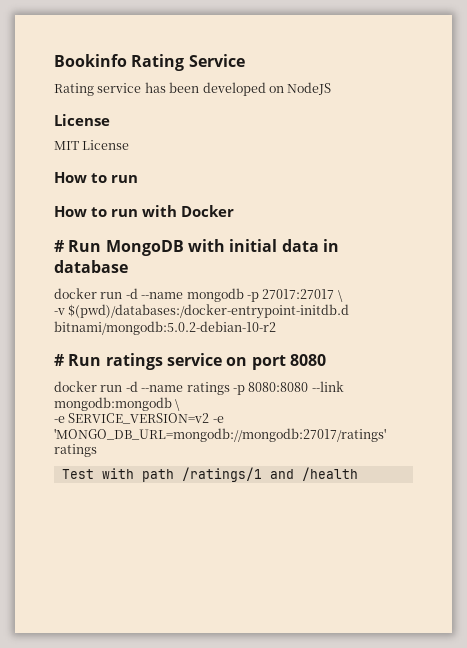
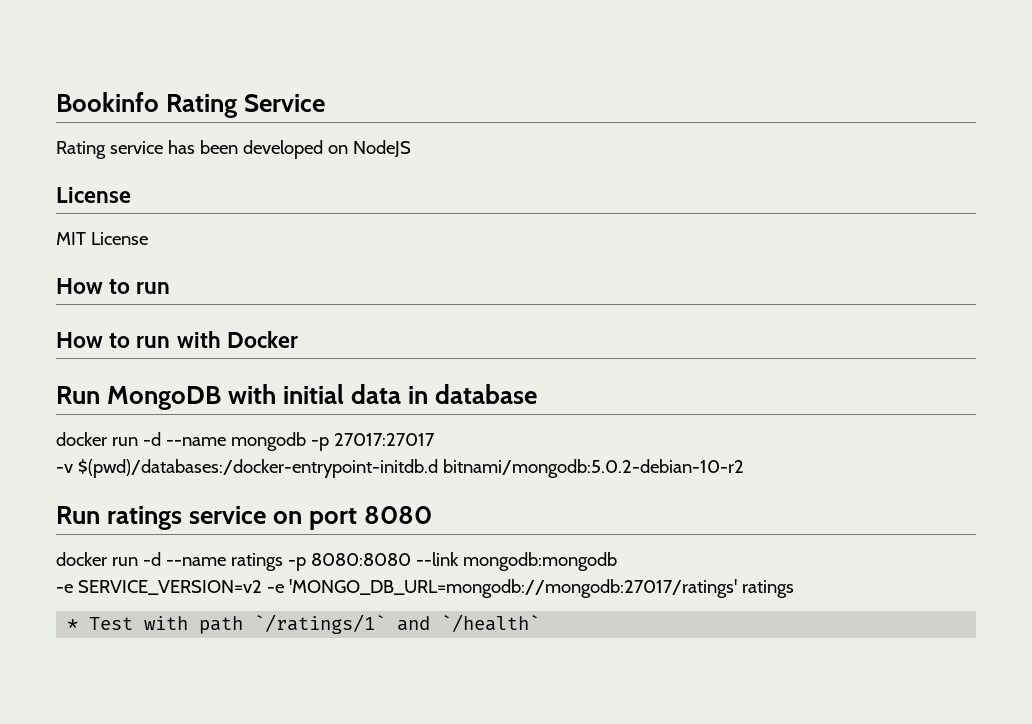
[54,240,64,252] # -> (298, 339) none
[337,290,343,302] \ -> (435, 439) none
[54,354,64,366] # -> (744, 468) none
[175,399,181,411] \ -> (617, 561) none
(97, 450) none -> [67,619,79,630] *
[181,467,358,482] /ratings/1 and /health -> [254,614,541,634] `/ratings/1` and `/health`

